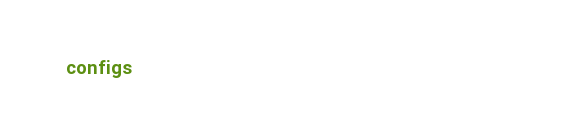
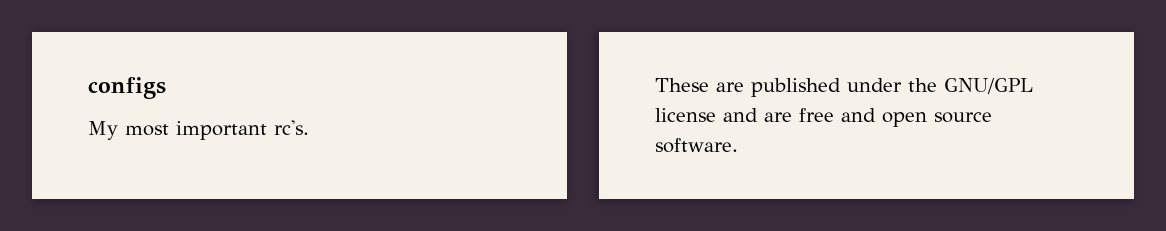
(132, 69) none -> [88,120,309,140] [655,78,1033,97] [655,108,992,127] [655,138,738,153] // My most important rc's. // These are published under the GNU/GPL license and are free and open source software.

